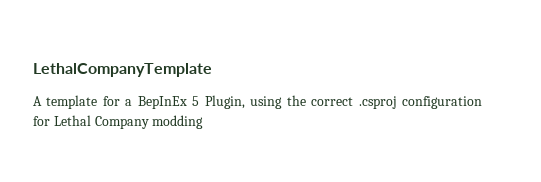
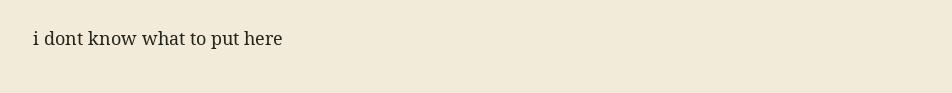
[33,63,212,77] [33,95,482,109] [33,115,204,129] LethalCompanyTemplate // A template for a BepInEx 5 Plugin, using the correct .csproj configuration for Lethal Company modding -> [33,31,283,49] i dont know what to put here

